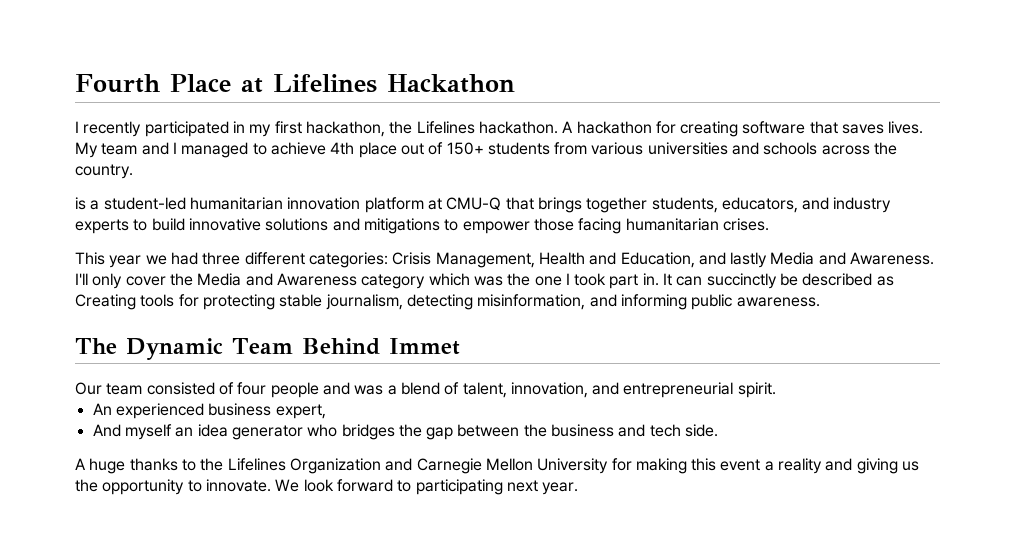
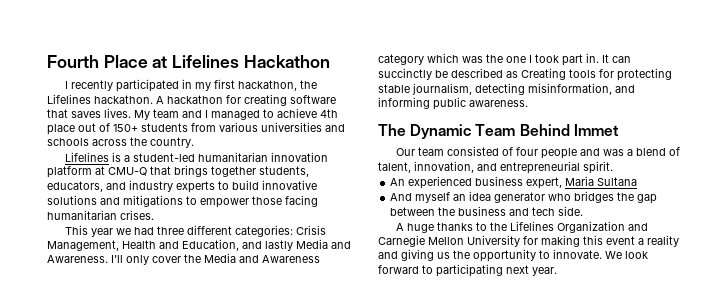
(133, 171) none -> [64,152,109,162] Lifelines
(326, 411) none -> [565,176,638,186] Maria Sultana

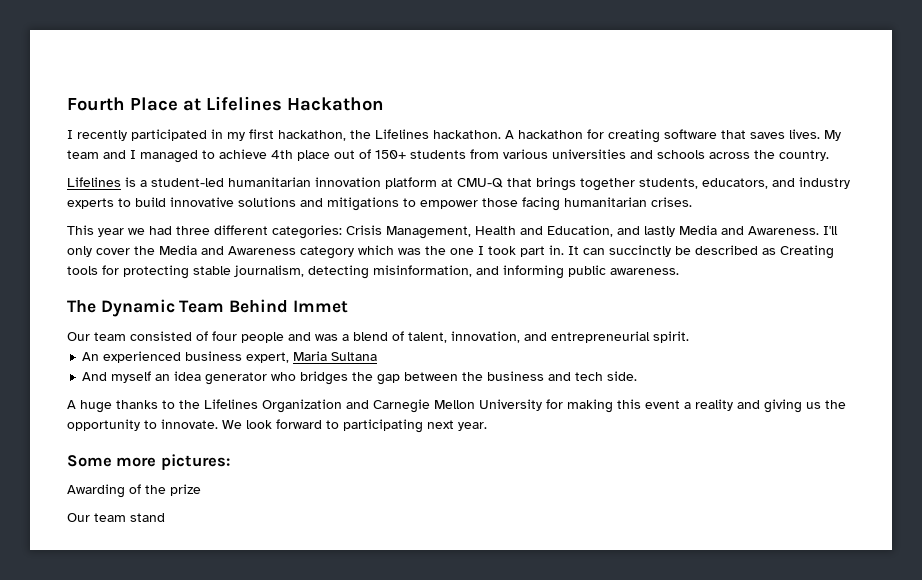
(557, 271) none -> [67,454,230,470] [67,484,201,498] [67,513,165,522] // Some more pictures: // Awarding of the prize // Our team stand

